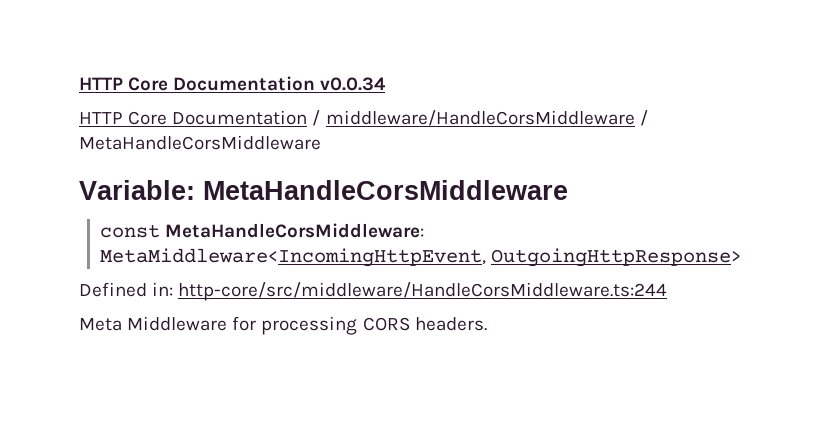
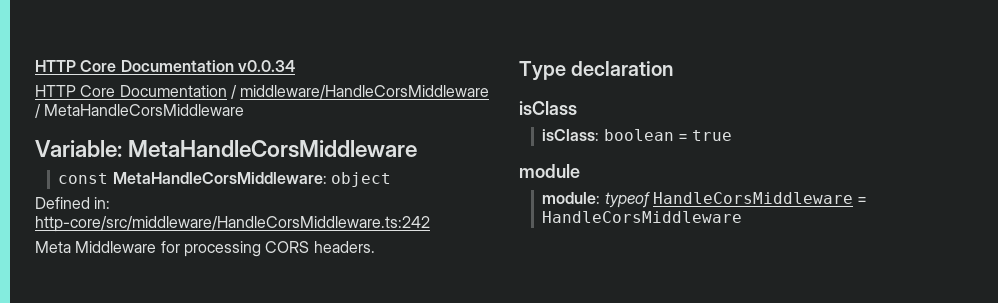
[100,248,742,267] MetaMiddleware<IncomingHttpEvent, OutgoingHttpResponse> -> [331,172,392,187] object
[178,282,668,301] http-core/src/middleware/HandleCorsMiddleware.ts:244 -> [35,216,430,232] http-core/src/middleware/HandleCorsMiddleware.ts:242
(487, 324) none -> [519,61,674,81] [519,101,577,115] [542,129,733,141] [519,164,580,178] [542,192,868,208] [542,211,743,223] // Type declaration // isClass // isClass: boolean = true // module // module: typeof HandleCorsMiddleware = HandleCorsMiddleware

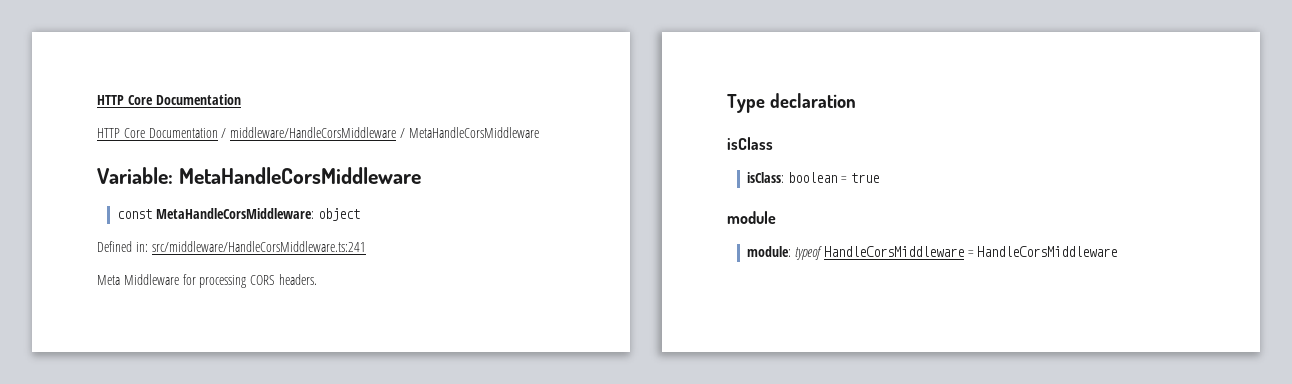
[35,60,295,72] HTTP Core Documentation v0.0.34 -> [97,94,241,105] HTTP Core Documentation
[35,216,430,232] http-core/src/middleware/HandleCorsMiddleware.ts:242 -> [151,241,366,252] src/middleware/HandleCorsMiddleware.ts:241

